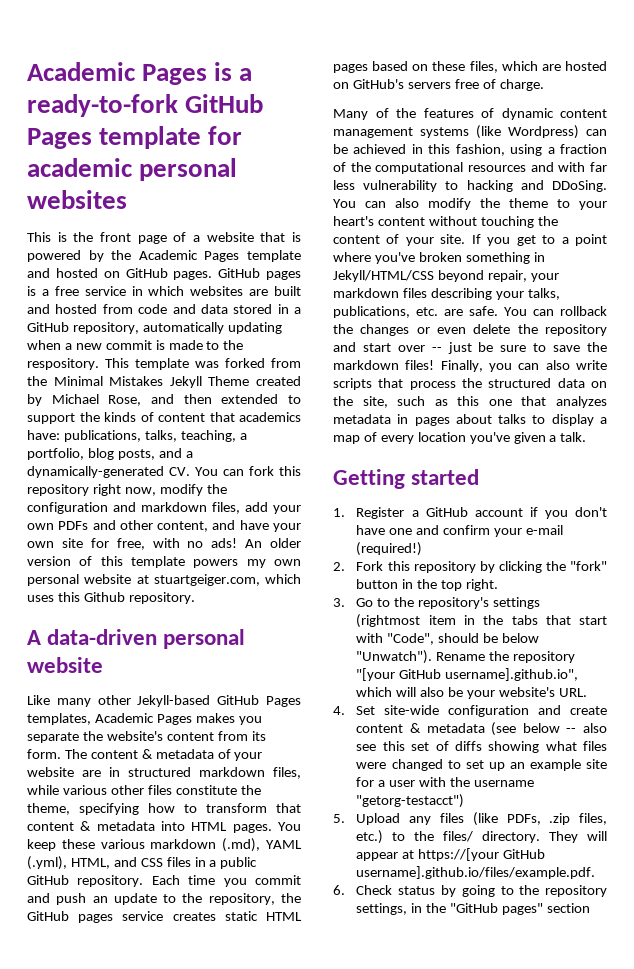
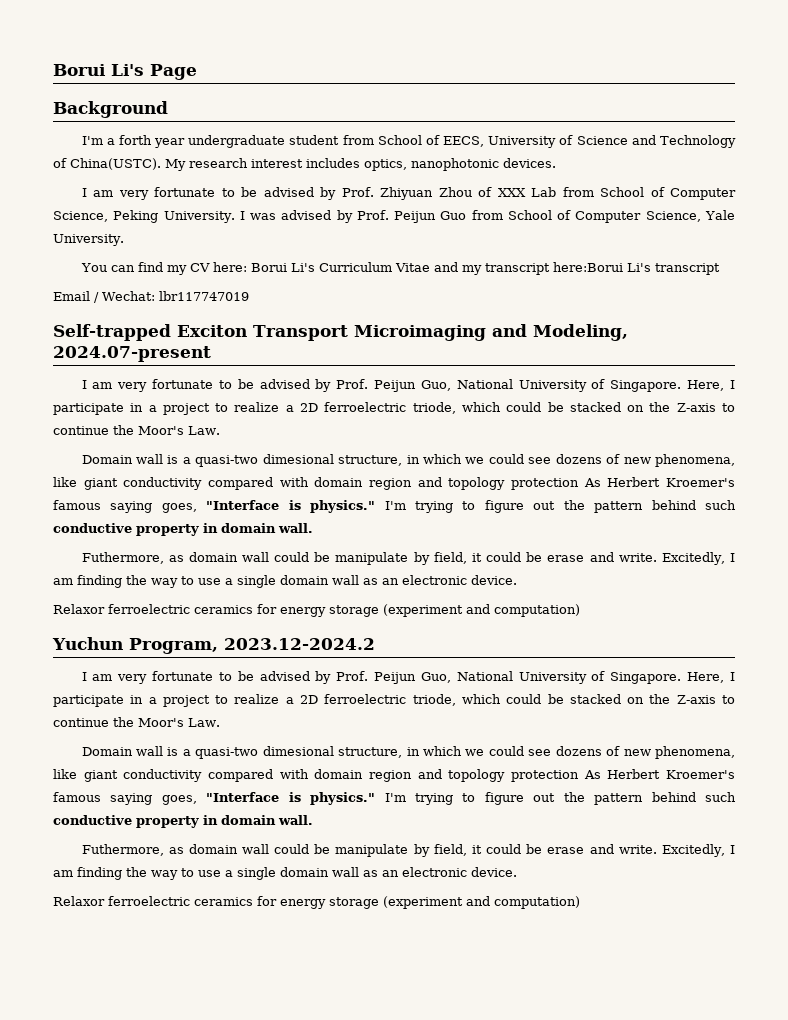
[27,62,253,85] [27,94,264,117] [27,126,243,149] [27,158,238,181] [27,190,127,209] [27,232,301,244] [27,250,301,262] [27,268,301,280] [27,286,301,296] [27,304,301,314] [27,322,282,334] [27,340,244,350] [27,358,301,370] [27,376,301,388] [27,394,301,406] [27,412,301,424] [27,430,247,442] [27,448,193,460] [27,466,301,478] [27,484,227,496] [27,502,301,514] [27,520,301,532] [27,538,301,550] [27,556,301,568] [27,574,301,586] [27,592,195,604] [27,629,246,649] [27,657,103,673] [27,695,301,707] [27,713,262,725] [27,731,266,743] [27,749,263,761] [27,767,301,779] [27,785,261,795] [27,803,301,815] [27,821,301,833] [27,838,302,852] [27,856,258,870] [27,875,301,887] [27,893,301,905] [27,911,302,923] [333,61,607,73] [333,79,544,91] [333,108,607,120] [333,125,607,139] [333,144,607,156] [333,162,607,174] [333,180,607,192] [333,198,607,210] [333,216,558,228] [333,234,607,246] [333,252,545,264] [333,270,559,282] [333,288,560,300] [333,306,607,318] [333,324,607,336] [333,342,607,354] [333,360,607,372] [333,378,607,390] [333,396,607,408] [333,414,607,426] [333,432,587,444] [333,469,480,489] [333,507,607,519] [356,525,564,537] [356,542,423,556] [333,561,607,573] [356,579,499,591] [333,597,541,609] [356,614,607,628] [356,633,540,645] [356,650,576,664] [356,668,579,681] [356,687,587,699] [333,705,607,717] [356,722,607,736] [356,741,607,753] [356,759,607,771] [356,777,535,787] [356,794,465,808] [333,812,607,826] [356,830,607,844] [356,848,546,861] [356,866,596,879] [333,885,607,897] [356,903,591,915] Academic Pages is a ready-to-fork GitHub Pages template for academic personal websites // This is the front page of a website that is powered by the Academic Pages template and hosted on GitHub pages. GitHub pages is a free service in which websites are built and hosted from code and data stored in a GitHub repository, automatically updating when a new commit is made to the respository. This template was forked from the Minimal Mistakes Jekyll Theme created by Michael Rose, and then extended to support the kinds of content that academics have: publications, talks, teaching, a portfolio, blog posts, and a dynamically-generated CV. You can fork this repository right now, modify the configuration and markdown files, add your own PDFs and other content, and have your own site for free, with no ads! An older version of this template powers my own personal website at stuartgeiger.com, which uses this Github repository. // A data-driven personal website // Like many other Jekyll-based GitHub Pages templates, Academic Pages makes you separate the website's content from its form. The content & metadata of your website are in structured markdown files, while various other files constitute the theme, specifying how to transform that content & metadata into HTML pages. You keep these various markdown (.md), YAML (.yml), HTML, and CSS files in a public GitHub repository. Each time you commit and push an update to the repository, the GitHub pages service creates static HTML pages based on these files, which are hosted on GitHub's servers free of charge. // Many of the features of dynamic content management systems (like Wordpress) can be achieved in this fashion, using a fraction of the computational resources and with far less vulnerability to hacking and DDoSing. You can also modify the theme to your heart's content without touching the content of your site. If you get to a point where you've broken something in Jekyll/HTML/CSS beyond repair, your markdown files describing your talks, publications, etc. are safe. You can rollback the changes or even delete the repository and start over -- just be sure to save the markdown files! Finally, you can also write scripts that process the structured data on the site, such as this one that analyzes metadata in pages about talks to display a map of every location you've given a talk. // Getting started // 1. Register a GitHub account if you don't have one and confirm your e-mail (required!) // 2. Fork this repository by clicking the "fork" button in the top right. // 3. Go to the repository's settings (rightmost item in the tabs that start with "Code", should be below "Unwatch"). Rename the repository "[your GitHub username].github.io", which will also be your website's URL. // 4. Set site-wide configuration and create content & metadata (see below -- also see this set of diffs showing what files were changed to set up an example site for a user with the username "getorg-testacct") // 5. Upload any files (like PDFs, .zip files, etc.) to the files/ directory. They will appear at https://[your GitHub username].github.io/files/example.pdf. // 6. Check status by going to the repository settings, in the "GitHub pages" section -> [53,64,197,80] [53,101,168,118] [81,135,737,148] [53,158,556,171] [81,187,736,200] [53,210,736,223] [53,234,124,246] [80,262,720,275] [53,291,249,303] [53,324,628,341] [53,346,211,362] [81,379,736,392] [53,402,735,415] [53,425,220,435] [81,454,735,467] [53,477,735,490] [53,500,737,513] [53,523,313,536] [81,552,736,565] [53,575,517,588] [53,604,580,617] [52,637,375,654] [81,671,736,684] [53,694,735,707] [53,717,220,727] [81,746,735,759] [53,769,735,782] [53,792,737,805] [53,815,313,828] [81,844,736,857] [53,867,517,880] [53,896,580,909] Borui Li's Page // Background // I'm a forth year undergraduate student from School of EECS, University of Science and Technology of China(USTC). My research interest includes optics, nanophotonic devices. // I am very fortunate to be advised by Prof. Zhiyuan Zhou of XXX Lab from School of Computer Science, Peking University. I was advised by Prof. Peijun Guo from School of Computer Science, Yale University. // You can find my CV here: Borui Li's Curriculum Vitae and my transcript here:Borui Li's transcript // Email / Wechat: lbr117747019 // Self-trapped Exciton Transport Microimaging and Modeling, 2024.07-present // I am very fortunate to be advised by Prof. Peijun Guo, National University of Singapore. Here, I participate in a project to realize a 2D ferroelectric triode, which could be stacked on the Z-axis to continue the Moor's Law. // Domain wall is a quasi-two dimesional structure, in which we could see dozens of new phenomena, like giant conductivity compared with domain region and topology protection As Herbert Kroemer's famous saying goes, "Interface is physics." I'm trying to figure out the pattern behind such conductive property in domain wall. // Futhermore, as domain wall could be manipulate by field, it could be erase and write. Excitedly, I am finding the way to use a single domain wall as an electronic device. // Relaxor ferroelectric ceramics for energy storage (experiment and computation) // Yuchun Program, 2023.12-2024.2 // I am very fortunate to be advised by Prof. Peijun Guo, National University of Singapore. Here, I participate in a project to realize a 2D ferroelectric triode, which could be stacked on the Z-axis to continue the Moor's Law. // Domain wall is a quasi-two dimesional structure, in which we could see dozens of new phenomena, like giant conductivity compared with domain region and topology protection As Herbert Kroemer's famous saying goes, "Interface is physics." I'm trying to figure out the pattern behind such conductive property in domain wall. // Futhermore, as domain wall could be manipulate by field, it could be erase and write. Excitedly, I am finding the way to use a single domain wall as an electronic device. // Relaxor ferroelectric ceramics for energy storage (experiment and computation)

